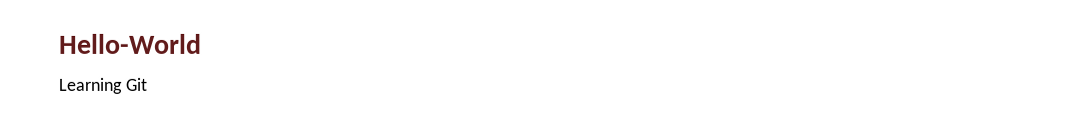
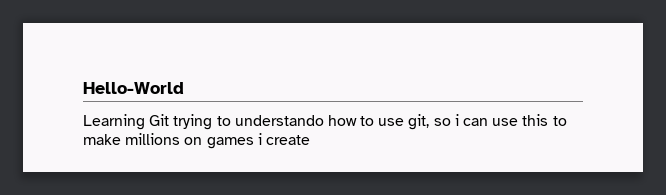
(147, 84) none -> [173,114,567,130] [83,133,310,149] trying to understando how to use git, so i can use this to make millions on games i create

